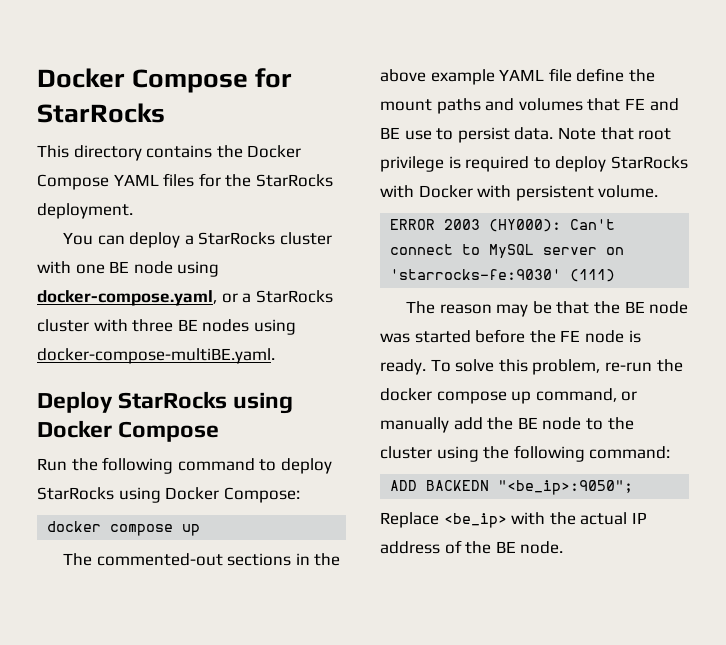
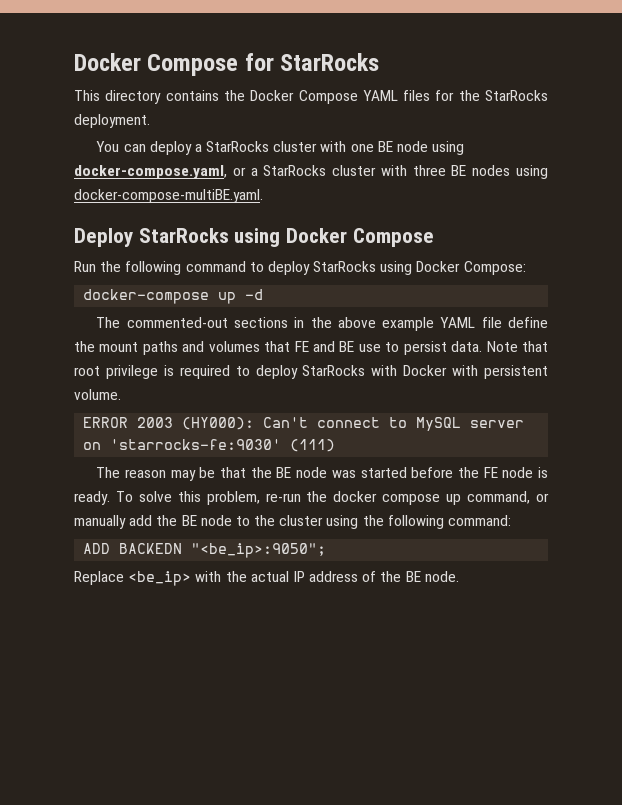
[47,521,201,536] docker compose up -> [83,289,264,304] docker-compose up -d

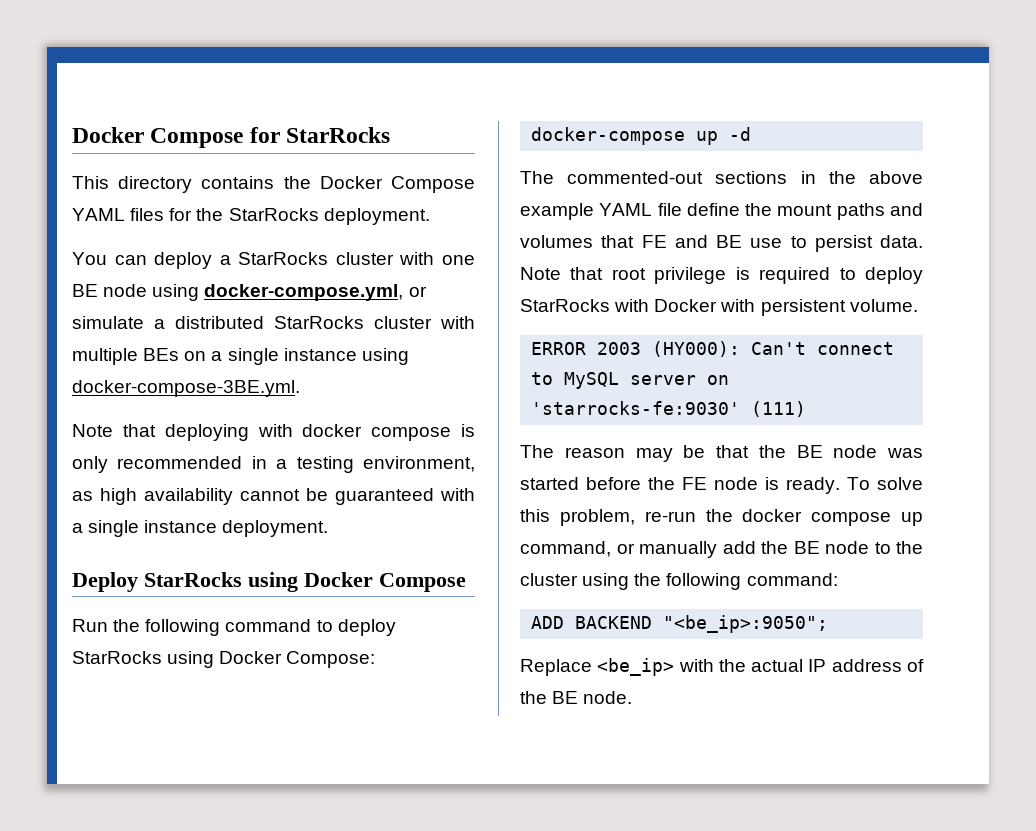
[74,165,548,179] [74,189,263,203] docker-compose.yaml, or a StarRocks cluster with three BE nodes using docker-compose-multiBE.yaml. -> [204,284,427,301] [72,316,475,329] [72,348,409,365] [72,380,300,397] [72,424,475,441] [72,456,475,473] [72,488,475,505] [72,520,329,537] docker-compose.yml, or simulate a distributed StarRocks cluster with multiple BEs on a single instance using docker-compose-3BE.yml. // Note that deploying with docker compose is only recommended in a testing environment, as high availability cannot be guaranteed with a single instance deployment.
[119,543,183,554] BACKEDN -> [575,616,653,629] BACKEND

